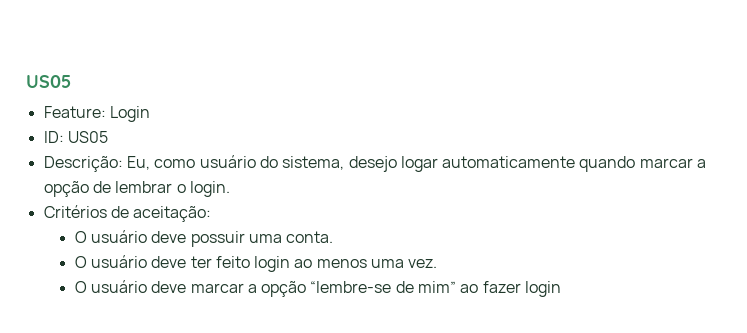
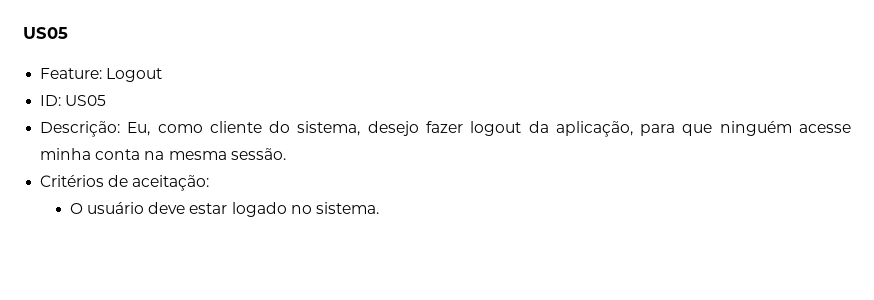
[109,106,150,122] Login -> [106,68,163,82] Logout
[199,155,256,168] usuário -> [209,121,262,133] cliente
[400,156,707,172] [43,181,230,197] logar automaticamente quando marcar a opção de lembrar o login. -> [426,121,851,137] [40,148,286,160] fazer logout da aplicação, para que ninguém acesse minha conta na mesma sessão.
[190,231,334,247] [74,255,438,272] [74,280,562,297] possuir uma conta. // O usuário deve ter feito login ao menos uma vez. // O usuário deve marcar a opção “lembre-se de mim” ao fazer login -> [189,202,379,217] estar logado no sistema.

